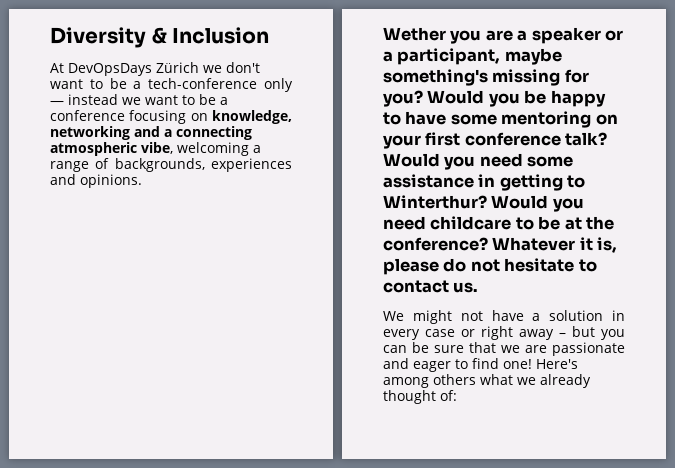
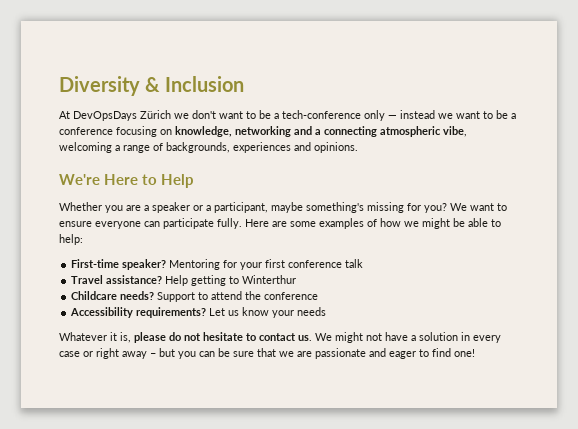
[383,27,446,41] Wether -> [59,174,195,188] [59,202,102,211] We're Here to Help // Whether
[427,90,606,107] [383,111,618,128] [383,132,608,149] [383,153,574,170] [383,174,586,191] [383,195,584,212] [383,216,615,230] [383,237,488,251] Would you be happy to have some mentoring on your first conference talk? Would you need some assistance in getting to Winterthur? Would you need childcare to be at the conference? -> [450,203,507,211] [59,218,501,229] [59,234,83,245] [71,259,364,270] [71,275,297,286] [71,291,319,302] [70,307,327,318] We want to ensure everyone can participate fully. Here are some examples of how we might be able to help: // First-time speaker? Mentoring for your first conference talk // Travel assistance? Help getting to Winterthur // Childcare needs? Support to attend the conference // Accessibility requirements? Let us know your needs //
(479, 287) // -> (312, 338) none
[536,359,578,369] [383,374,591,388] [383,390,457,404] Here's among others what we already thought of: -> (475, 353) none

